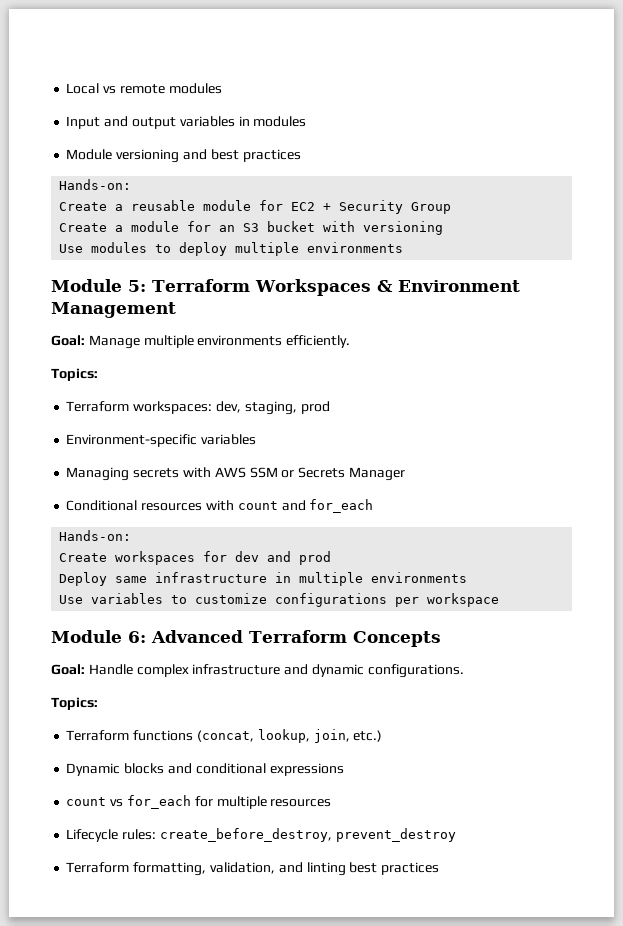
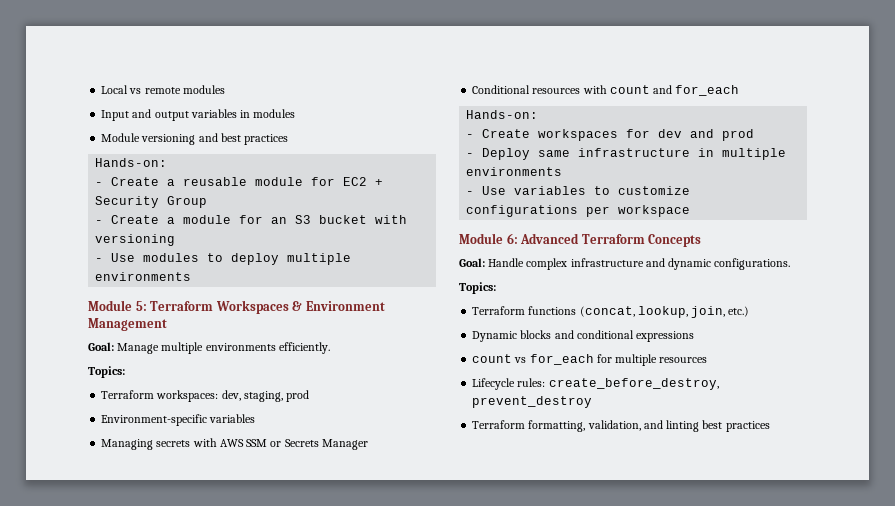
(132, 184) none -> [95,182,104,186] -
(452, 208) none -> [95,220,104,224] -
(444, 228) none -> [95,258,104,262] -
(132, 535) none -> [466,134,475,138] -
(332, 558) none -> [466,153,475,157] -
(468, 577) none -> [466,191,475,195] -

